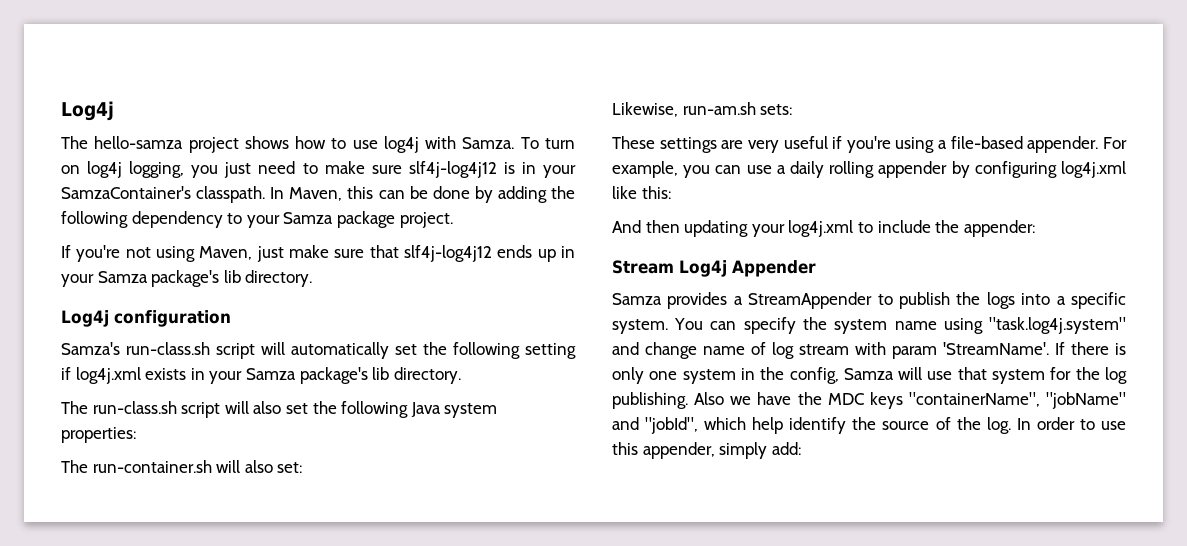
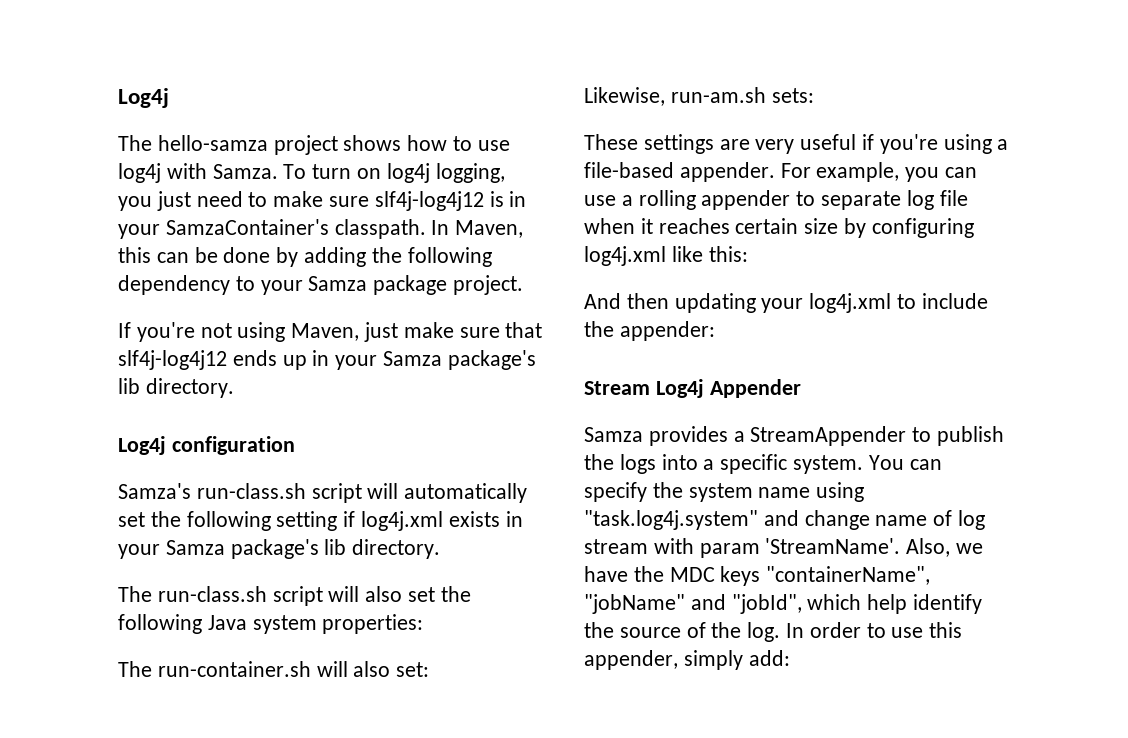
[790,161,824,178] daily -> (633, 200) none
(948, 169) none -> [796,190,968,210] [584,218,839,234] to separate log file when it reaches certain size
[1054,342,1126,355] [612,367,1127,384] [612,392,725,409] If there is only one system in the config, Samza will use that system for the log publishing. Also -> [906,538,951,557] Also,

